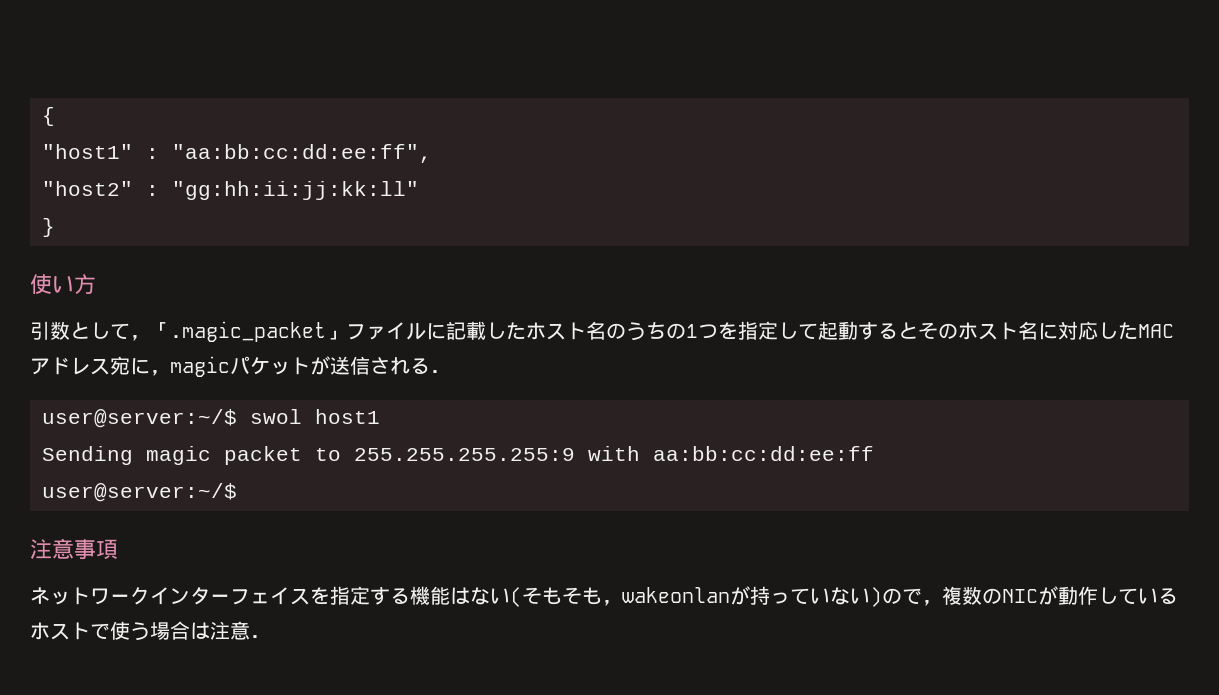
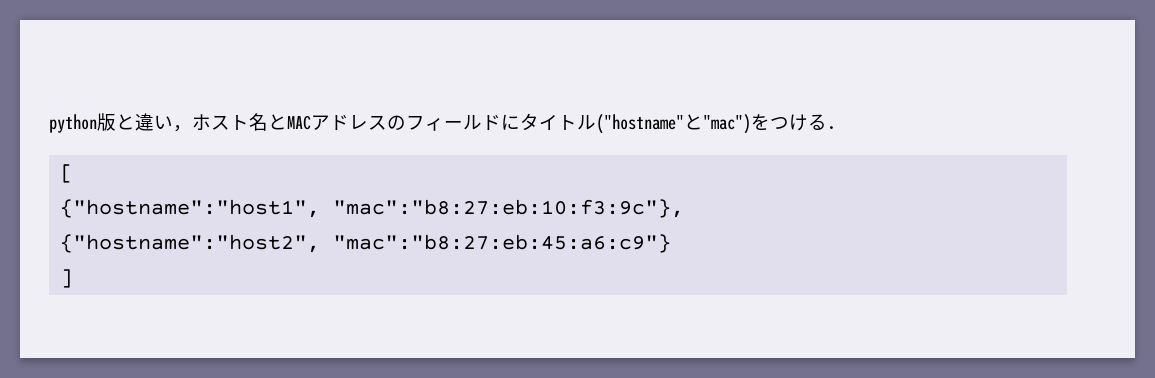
[42,107,55,126] [42,144,432,163] [42,181,419,200] [42,218,55,237] [30,274,96,294] [30,321,1174,342] [30,356,450,377] [42,409,380,428] [42,446,874,465] [42,483,237,502] [30,538,118,560] [30,586,1178,607] [30,621,270,641] { // "host1" : "aa:bb:cc:dd:ee:ff", // "host2" : "gg:hh:ii:jj:kk:ll" // } // 使い方 // 引数として，「.magic_packet」ファイルに記載したホスト名のうちの1つを指定して起動するとそのホスト名に対応したMACアドレス宛に，magicパケットが送信される． // user@server:~/$ swol host1 // Sending magic packet to 255.255.255.255:9 with aa:bb:cc:dd:ee:ff // user@server:~/$ // 注意事項 // ネットワークインターフェイスを指定する機能はない(そもそも，wakeonlanが持っていない)ので，複数のNICが動作しているホストで使う場合は注意． -> [49,113,846,134] [60,164,74,183] [60,199,685,218] [60,234,672,253] [60,269,74,288] python版と違い，ホスト名とMACアドレスのフィールドにタイトル("hostname"と"mac")をつける． // [ // {"hostname":"host1", "mac":"b8:27:eb:10:f3:9c"}, // {"hostname":"host2", "mac":"b8:27:eb:45:a6:c9"} // ]

